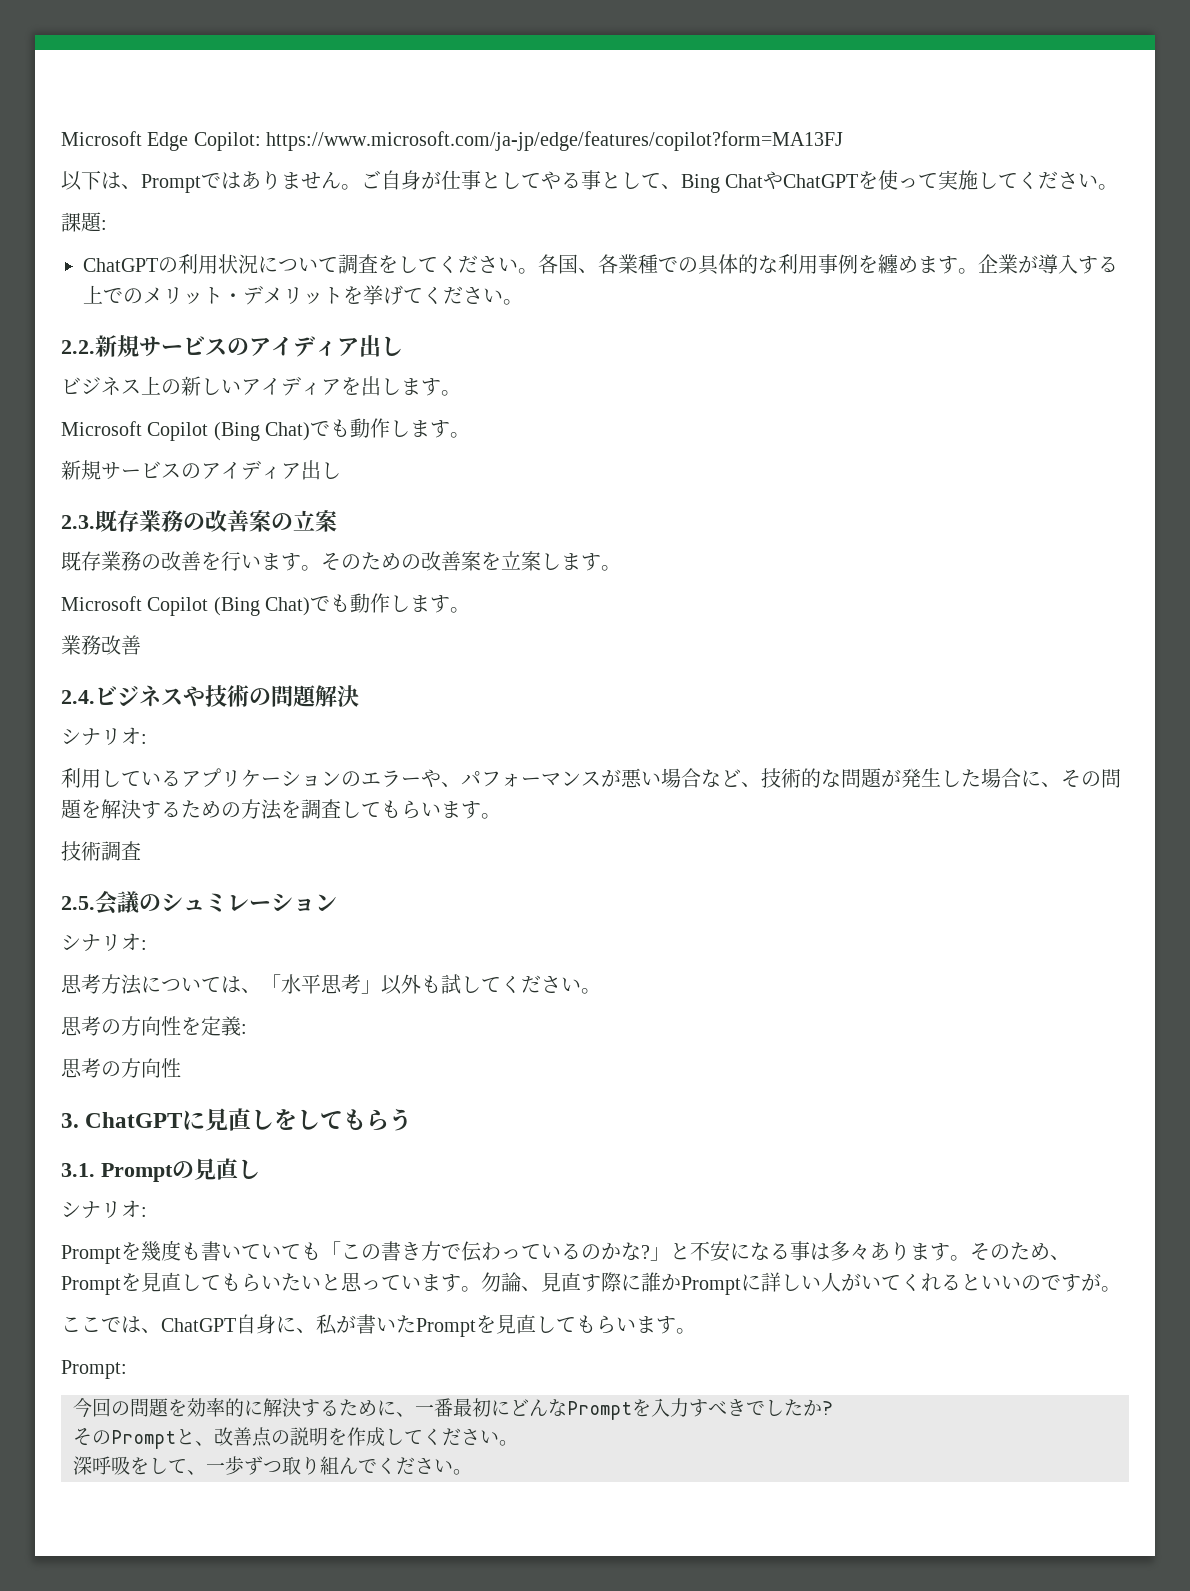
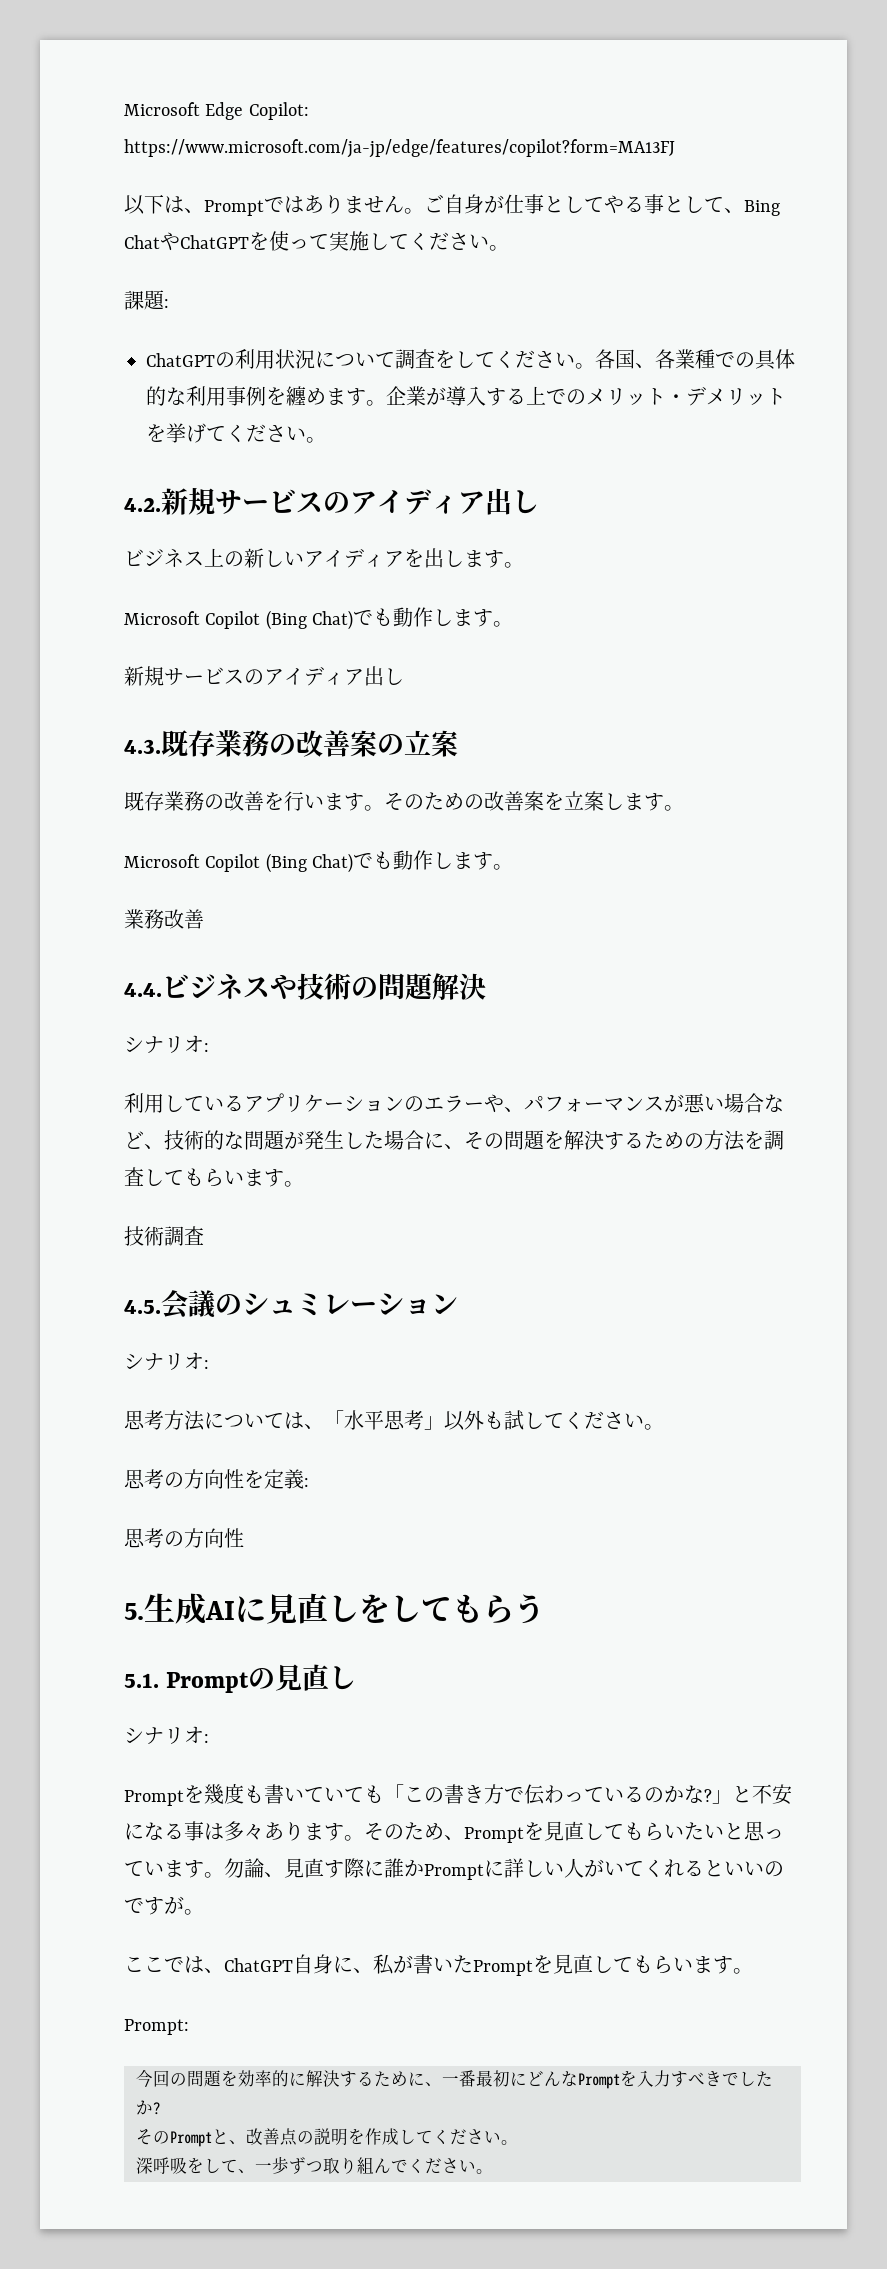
[61,340,95,354] 2.2. -> [124,498,161,512] 4.2.
[61,515,95,529] 2.3. -> [124,739,161,754] 4.3.
[61,690,95,704] 2.4. -> [124,983,162,997] 4.4.
[61,896,95,910] 2.5. -> [124,1300,161,1314] 4.5.
[61,1112,183,1128] 3. ChatGPT -> [124,1593,235,1624] 5.生成AI
[61,1163,95,1177] 3.1. -> [124,1673,159,1688] 5.1.

